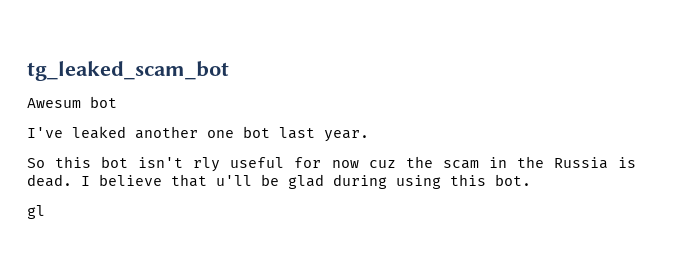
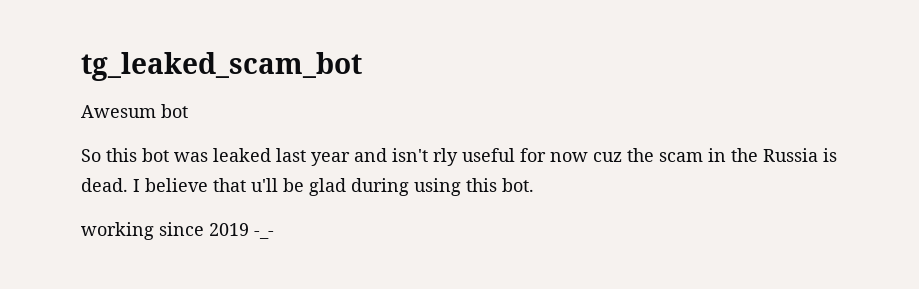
[27,126,369,142] [27,156,129,168] I've leaked another one bot last year. // So this bot -> [81,148,387,166] So this bot was leaked last year and
[27,205,45,219] gl -> [81,222,274,240] working since 2019 -_-

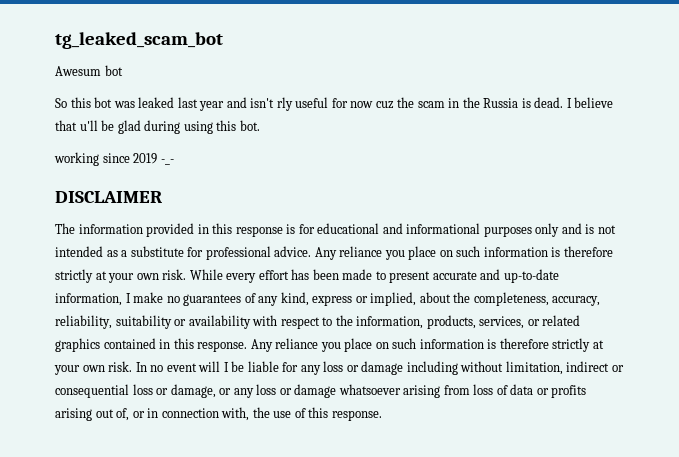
(274, 235) none -> [55,191,162,203] [55,223,616,237] [55,246,613,260] [55,269,559,283] [55,292,601,306] [55,315,581,329] [55,338,604,352] [54,361,624,375] [55,384,587,398] [55,407,382,421] // DISCLAIMER // The information provided in this response is for educational and informational purposes only and is not intended as a substitute for professional advice. Any reliance you place on such information is therefore strictly at your own risk. While every effort has been made to present accurate and up-to-date information, I make no guarantees of any kind, express or implied, about the completeness, accuracy, reliability, suitability or availability with respect to the information, products, services, or related graphics contained in this response. Any reliance you place on such information is therefore strictly at your own risk. In no event will I be liable for any loss or damage including without limitation, indirect or consequential loss or damage, or any loss or damage whatsoever arising from loss of data or profits arising out of, or in connection with, the use of this response.

